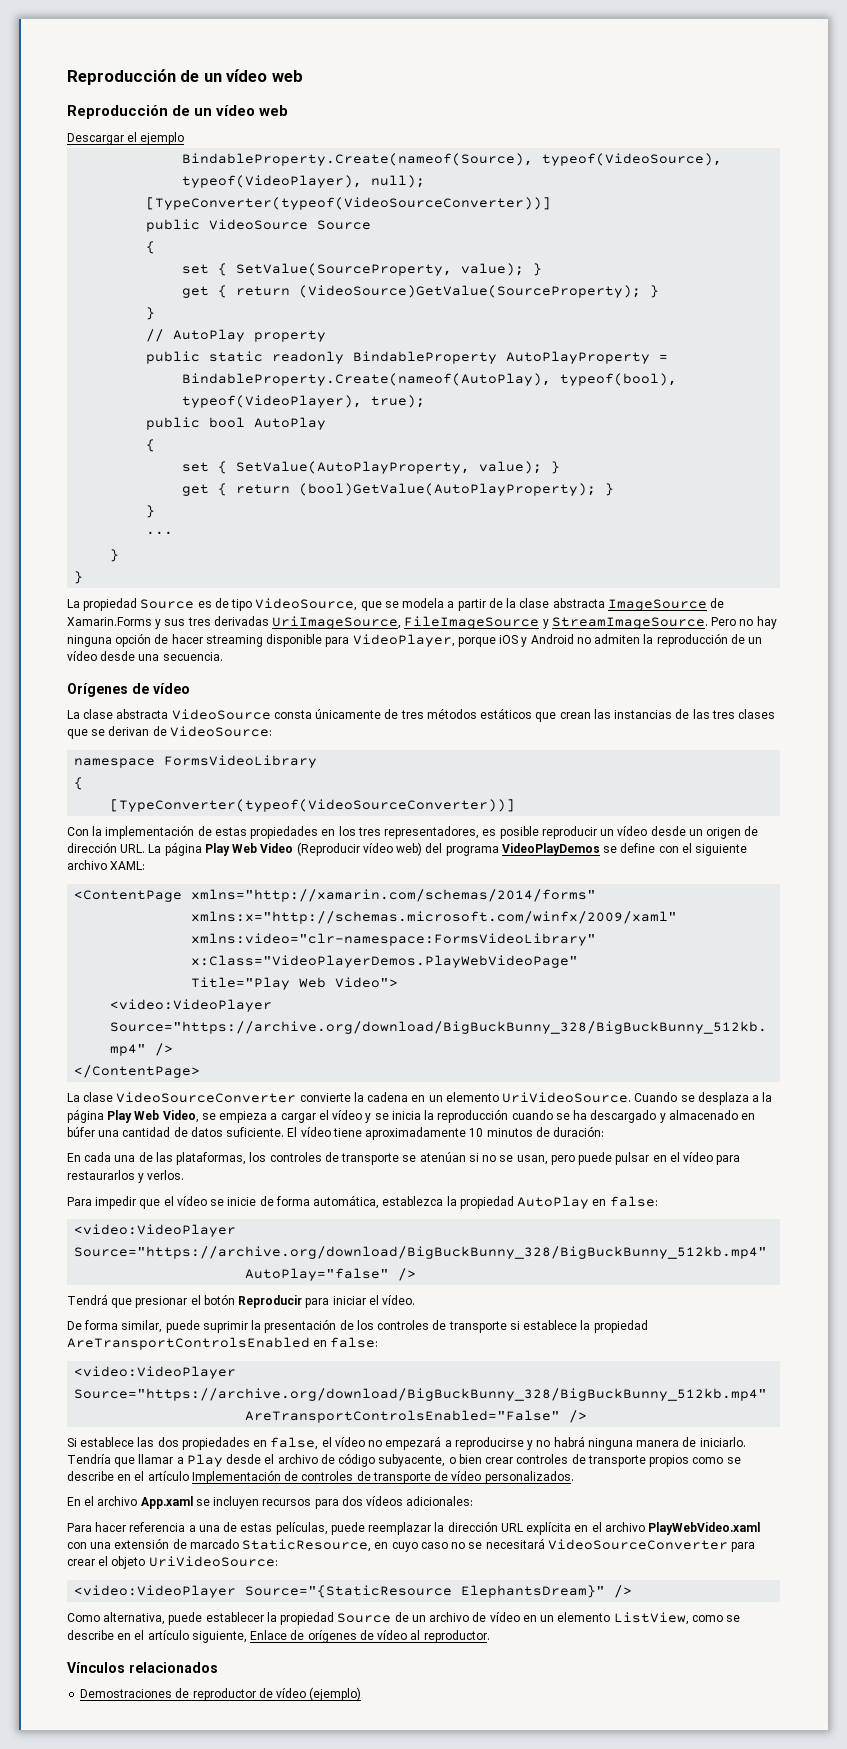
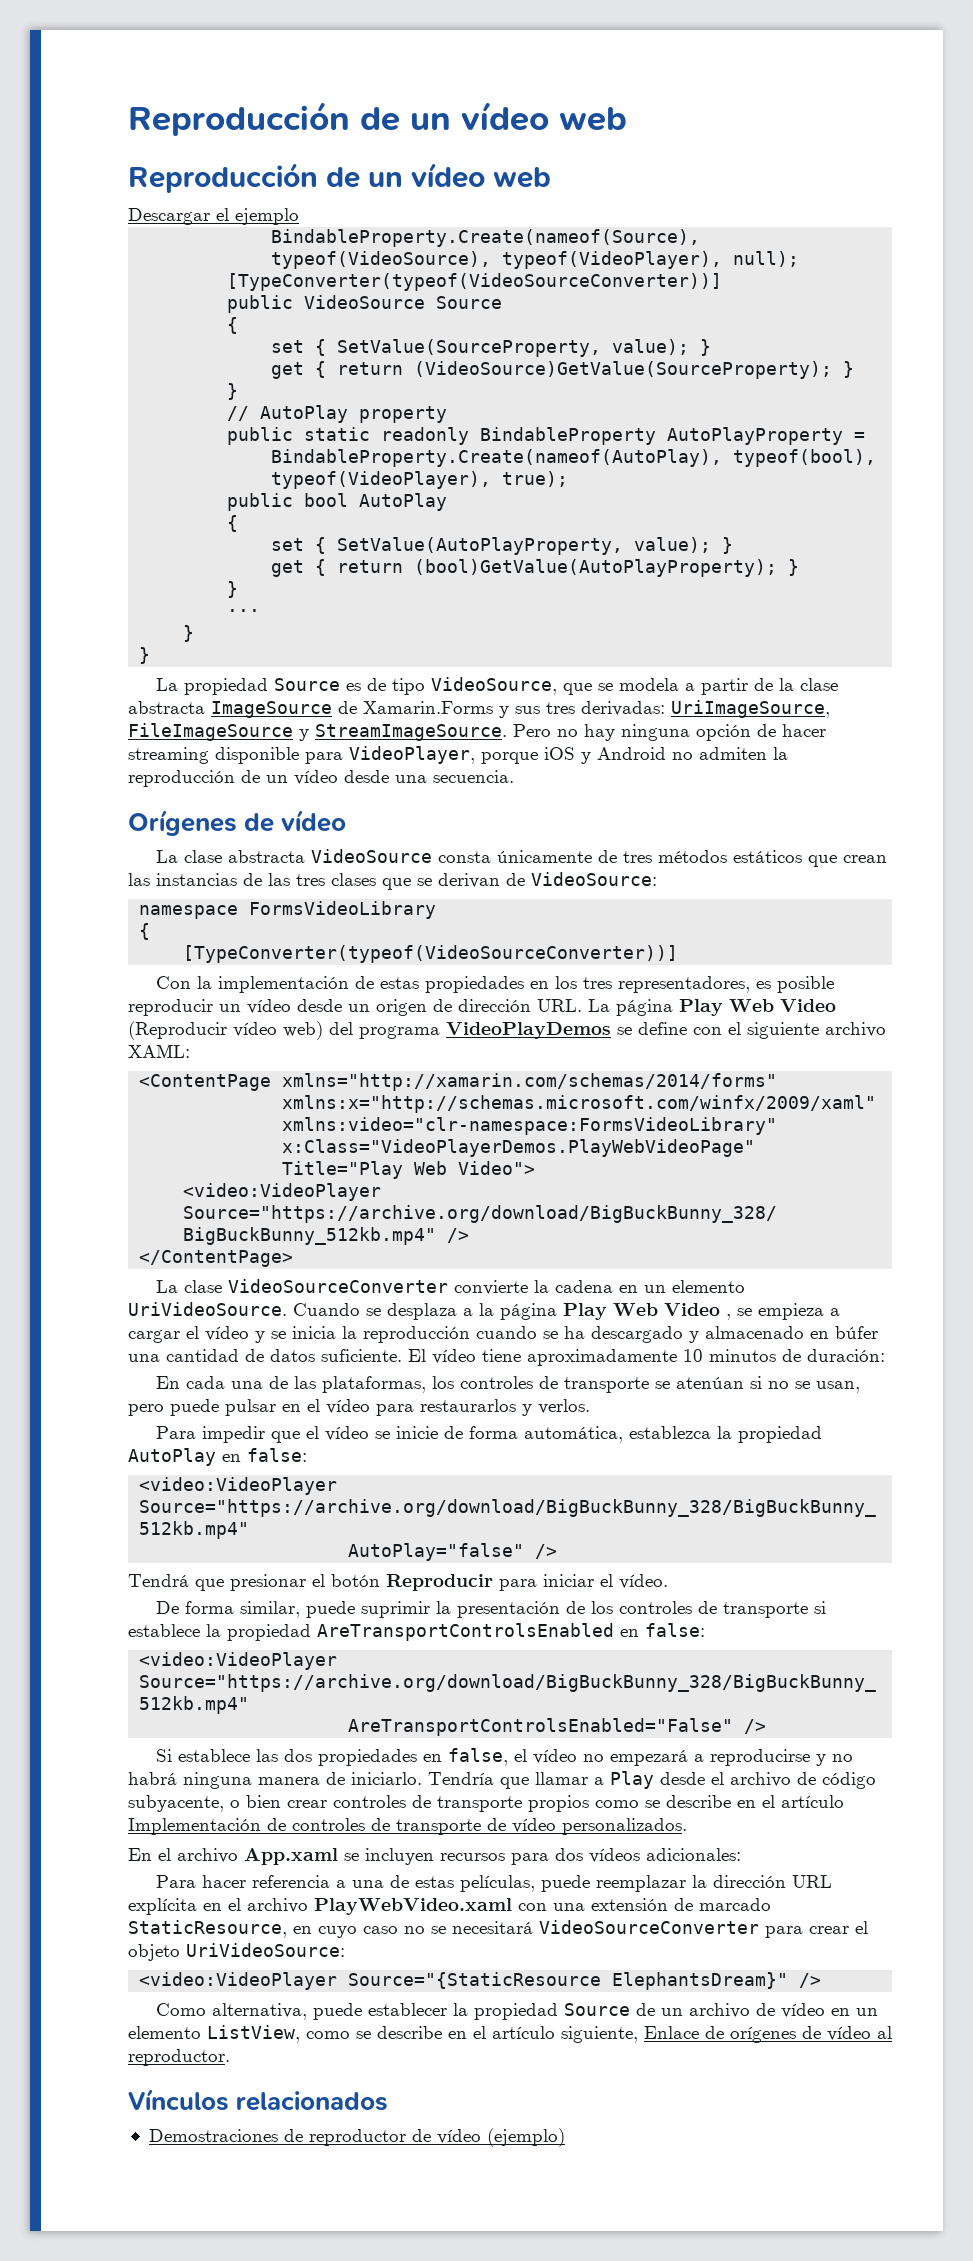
[213,616,269,626] derivadas -> [581,701,665,716] derivadas:
[162,1110,199,1123] Video, -> [664,1303,731,1320] Video ,

